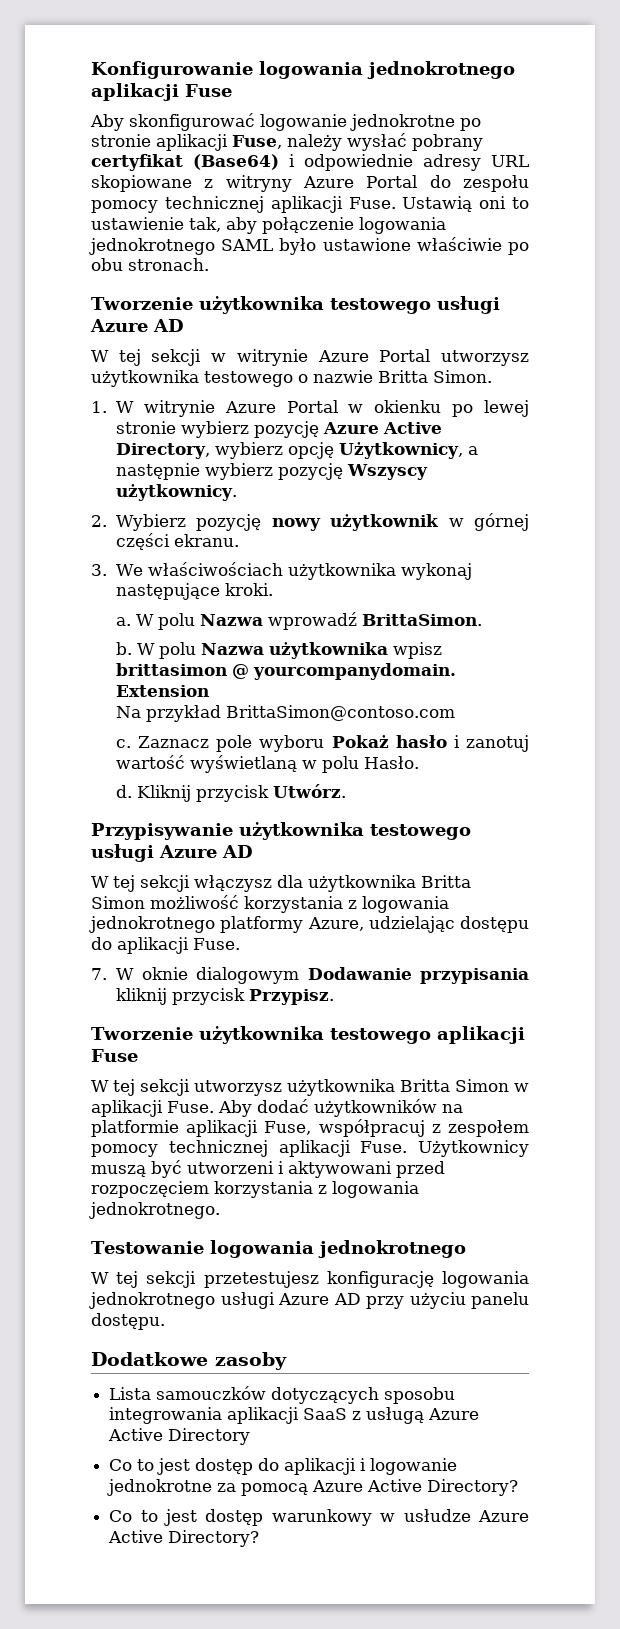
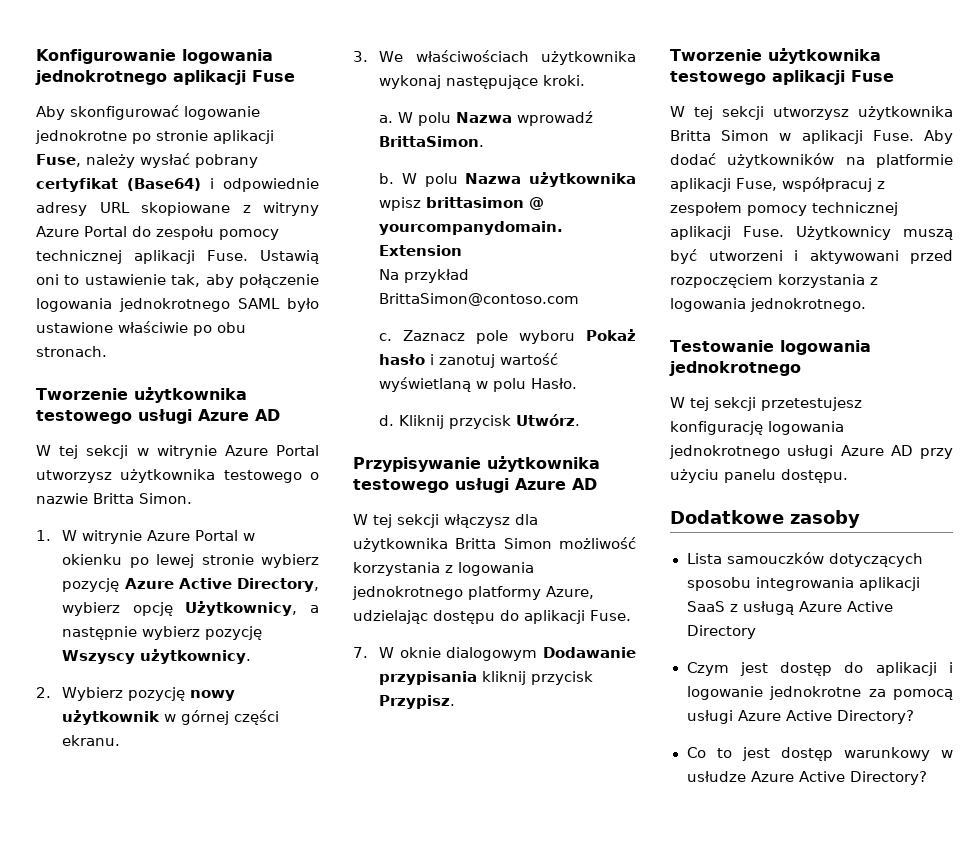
[109,1459,155,1471] Co to -> [686,662,729,676] Czym
(309, 1489) none -> [686,710,733,724] usługi

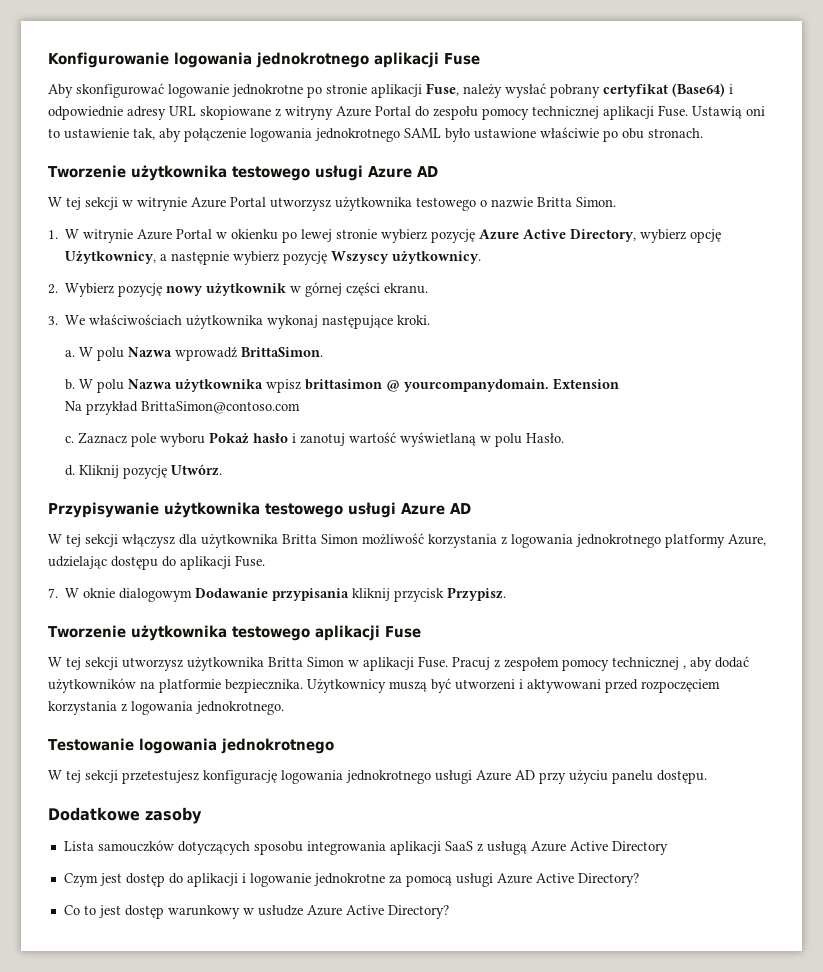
[449,415,512,429] przycisk -> [123,465,168,479] pozycję
[924,130,953,144] [670,153,953,168] [670,177,885,192] [670,202,898,216] [670,226,784,240] Aby dodać użytkowników na platformie aplikacji Fuse, współpracuj z zespołem pomocy technicznej aplikacji Fuse. -> [452,656,749,671] [48,678,303,693] Pracuj z zespołem pomocy technicznej , aby dodać użytkowników na platformie bezpiecznika.

